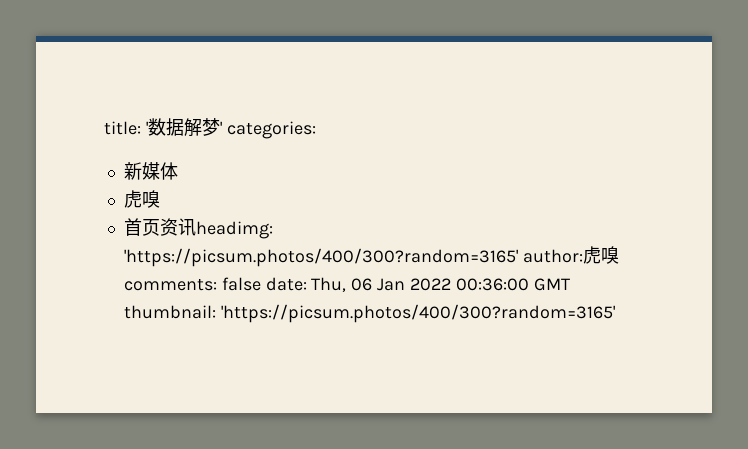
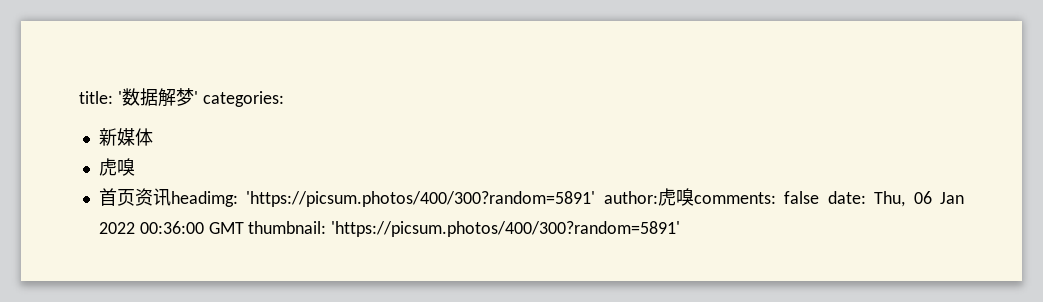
[123,248,518,267] 'https://picsum.photos/400/300?random=3165' -> [246,191,596,207] 'https://picsum.photos/400/300?random=5891'
[220,304,615,323] 'https://picsum.photos/400/300?random=3165' -> [331,221,681,237] 'https://picsum.photos/400/300?random=5891'

